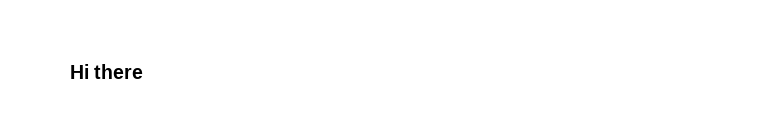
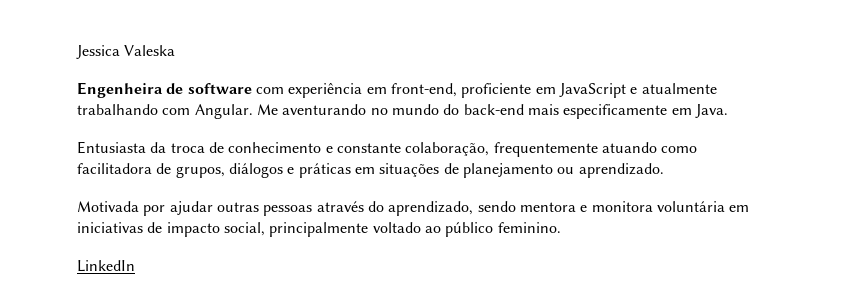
[70,64,144,79] Hi there -> [76,45,176,59] [77,82,717,98] [77,104,728,119] [77,141,698,157] [77,163,664,178] [77,201,750,216] [77,222,561,237] [77,260,135,272] Jessica Valeska // Engenheira de software com experiência em front-end, proficiente em JavaScript e atualmente trabalhando com Angular. Me aventurando no mundo do back-end mais especificamente em Java. // Entusiasta da troca de conhecimento e constante colaboração, frequentemente atuando como facilitadora de grupos, diálogos e práticas em situações de planejamento ou aprendizado. // Motivada por ajudar outras pessoas através do aprendizado, sendo mentora e monitora voluntária em iniciativas de impacto social, principalmente voltado ao público feminino. // LinkedIn

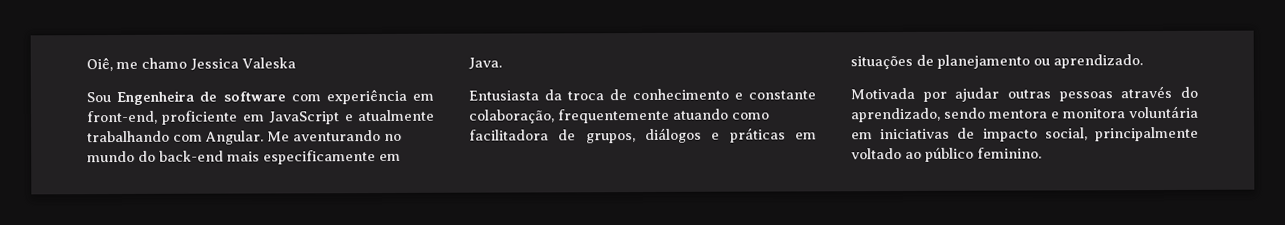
(76, 52) none -> [86,57,187,72] Oiê, me chamo
(176, 50) none -> [86,92,111,103] Sou
[77,260,135,272] // LinkedIn -> (1042, 153) none

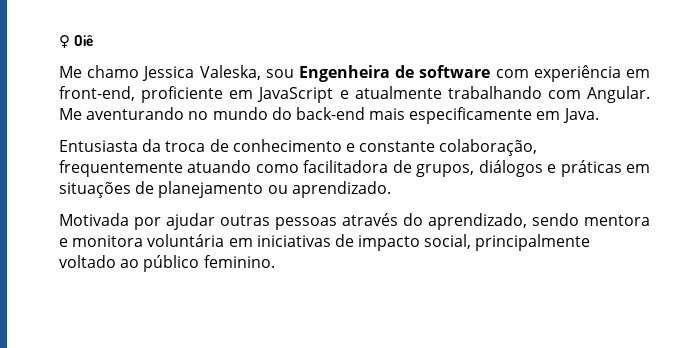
[86,57,296,72] [86,92,111,103] Oiê, me chamo Jessica Valeska // Sou -> [59,35,94,48] [59,65,294,81] ♀ Oiê // Me chamo Jessica Valeska, sou

